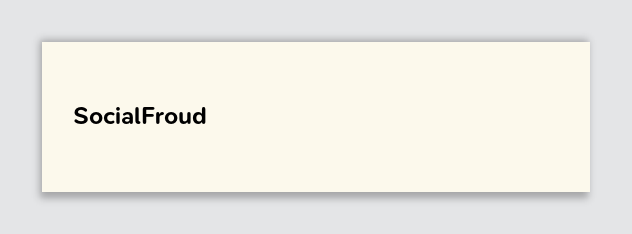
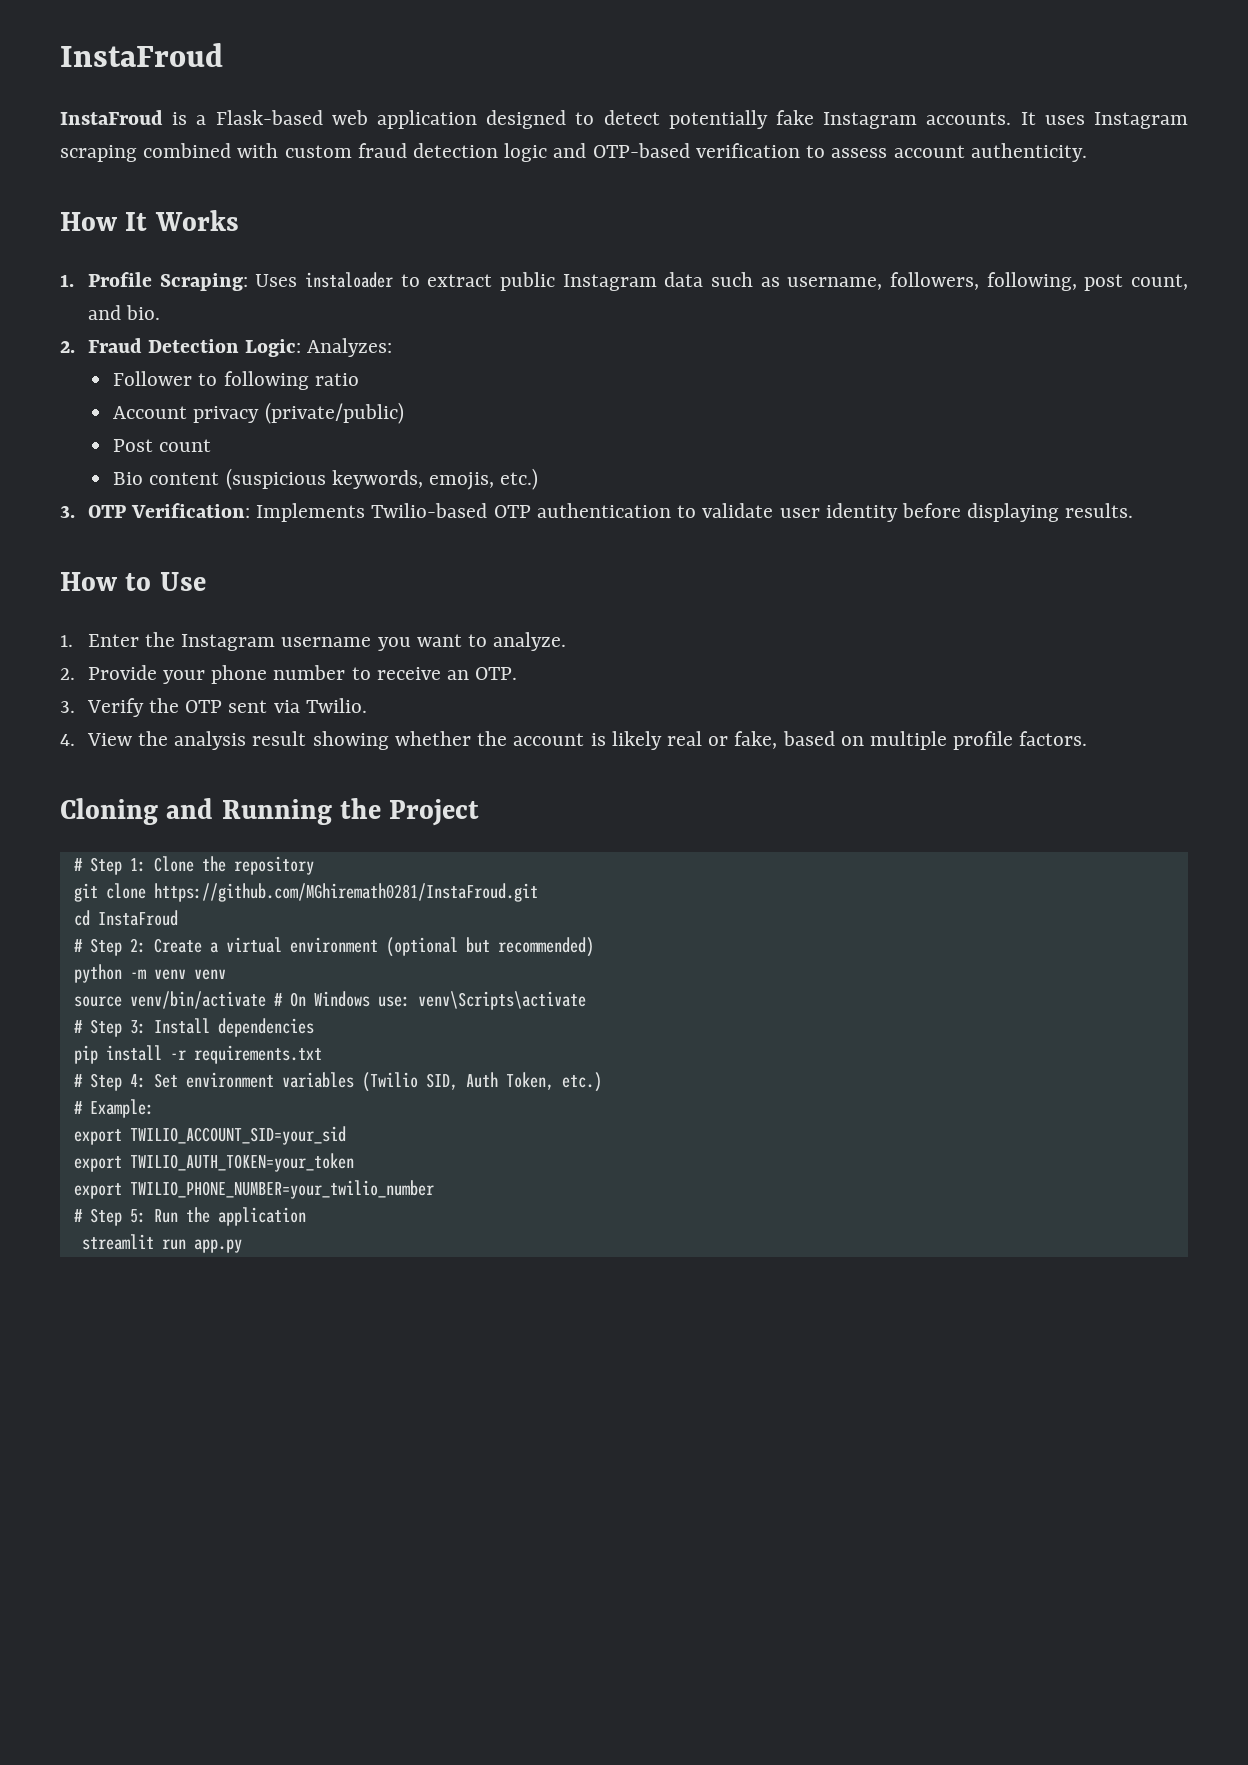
[73,107,207,124] SocialFroud -> [60,43,223,67] [60,110,1189,129] [60,143,1087,162] [60,210,239,231] [60,272,1188,291] [87,305,161,320] [60,338,393,357] [113,371,359,390] [113,402,404,424] [113,439,212,452] [113,468,539,490] [60,503,1134,522] [60,572,206,591] [60,632,567,651] [60,665,518,684] [60,698,367,717] [60,731,1088,750] [60,798,480,826] [73,856,314,875] [73,883,538,902] [73,910,178,926] [73,937,594,957] [73,964,226,983] [73,991,586,1010] [73,1018,314,1037] [73,1045,322,1064] [73,1072,602,1092] [73,1099,154,1118] [73,1126,346,1145] [73,1153,354,1172] [73,1180,434,1199] [73,1207,306,1226] [81,1234,242,1253] InstaFroud // InstaFroud is a Flask-based web application designed to detect potentially fake Instagram accounts. It uses Instagram scraping combined with custom fraud detection logic and OTP-based verification to assess account authenticity. // How It Works // 1. Profile Scraping: Uses instaloader to extract public Instagram data such as username, followers, following, post count, and bio. // 2. Fraud Detection Logic: Analyzes: // Follower to following ratio // Account privacy (private/public) // Post count // Bio content (suspicious keywords, emojis, etc.) // 3. OTP Verification: Implements Twilio-based OTP authentication to validate user identity before displaying results. // How to Use // 1. Enter the Instagram username you want to analyze. // 2. Provide your phone number to receive an OTP. // 3. Verify the OTP sent via Twilio. // 4. View the analysis result showing whether the account is likely real or fake, based on multiple profile factors. // Cloning and Running the Project // # Step 1: Clone the repository // git clone https://github.com/MGhiremath0281/InstaFroud.git // cd InstaFroud // # Step 2: Create a virtual environment (optional but recommended) // python -m venv venv // source venv/bin/activate # On Windows use: venv\Scripts\activate // # Step 3: Install dependencies // pip install -r requirements.txt // # Step 4: Set environment variables (Twilio SID, Auth Token, etc.) // # Example: // export TWILIO_ACCOUNT_SID=your_sid // export TWILIO_AUTH_TOKEN=your_token // export TWILIO_PHONE_NUMBER=your_twilio_number // # Step 5: Run the application // streamlit run app.py

